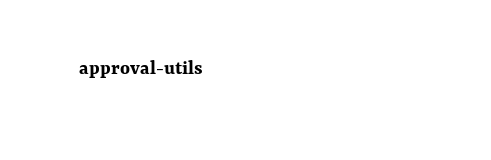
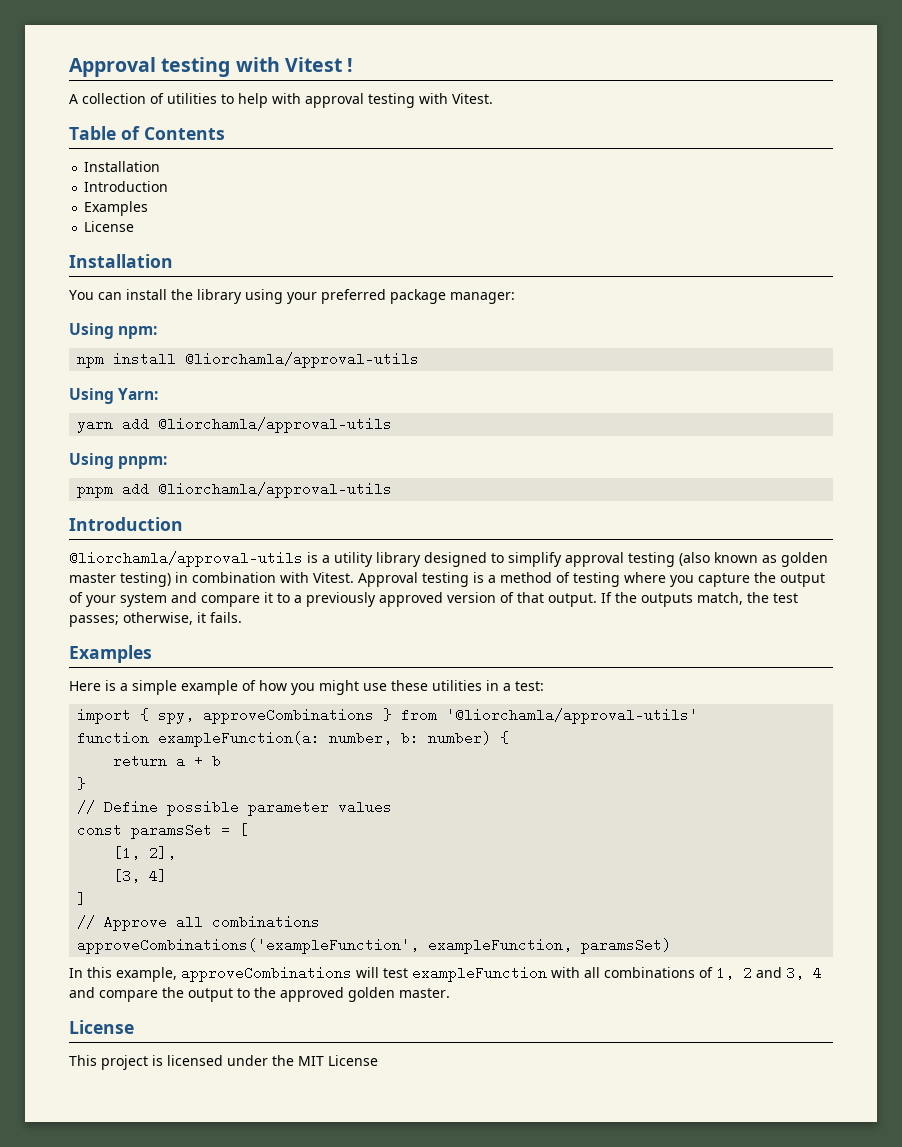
[79,60,203,78] approval-utils -> [69,57,354,77] [69,93,493,108] [69,126,225,140] [84,161,161,172] [84,181,169,192] [84,201,149,216] [84,221,135,232] [69,254,173,268] [69,289,515,304] [69,323,158,339] [77,352,420,368] [69,388,159,404] [77,417,393,433] [69,453,168,469] [77,482,393,498] [69,517,183,531] [69,551,828,567] [69,572,825,587] [69,592,798,607] [69,612,242,627] [69,645,152,663] [69,680,544,695] [77,708,699,724] [77,731,510,747] [113,754,222,768] [77,777,87,790] [77,800,393,816] [77,823,249,839] [113,846,177,860] [113,869,168,883] [77,892,87,906] [77,915,321,931] [77,938,672,954] [69,966,822,982] [69,987,450,1002] [69,1020,134,1034] [69,1055,378,1070] Approval testing with Vitest ! // A collection of utilities to help with approval testing with Vitest. // Table of Contents // Installation // Introduction // Examples // License // Installation // You can install the library using your preferred package manager: // Using npm: // npm install @liorchamla/approval-utils // Using Yarn: // yarn add @liorchamla/approval-utils // Using pnpm: // pnpm add @liorchamla/approval-utils // Introduction // @liorchamla/approval-utils is a utility library designed to simplify approval testing (also known as golden master testing) in combination with Vitest. Approval testing is a method of testing where you capture the output of your system and compare it to a previously approved version of that output. If the outputs match, the test passes; otherwise, it fails. // Examples // Here is a simple example of how you might use these utilities in a test: // import { spy, approveCombinations } from '@liorchamla/approval-utils' // function exampleFunction(a: number, b: number) { // return a + b // } // // Define possible parameter values // const paramsSet = [ // [1, 2], // [3, 4] // ] // // Approve all combinations // approveCombinations('exampleFunction', exampleFunction, paramsSet) // In this example, approveCombinations will test exampleFunction with all combinations of 1, 2 and 3, 4 and compare the output to the approved golden master. // License // This project is licensed under the MIT License

